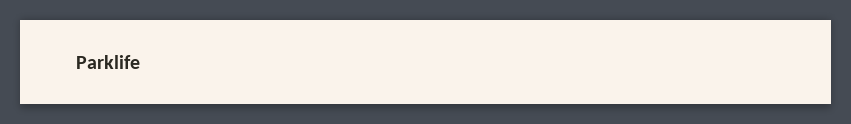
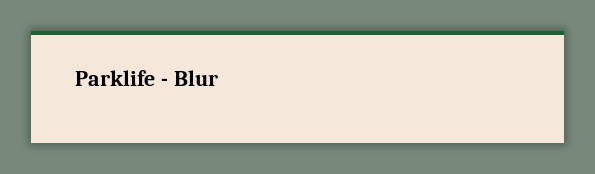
(140, 62) none -> [160,70,218,86] - Blur

